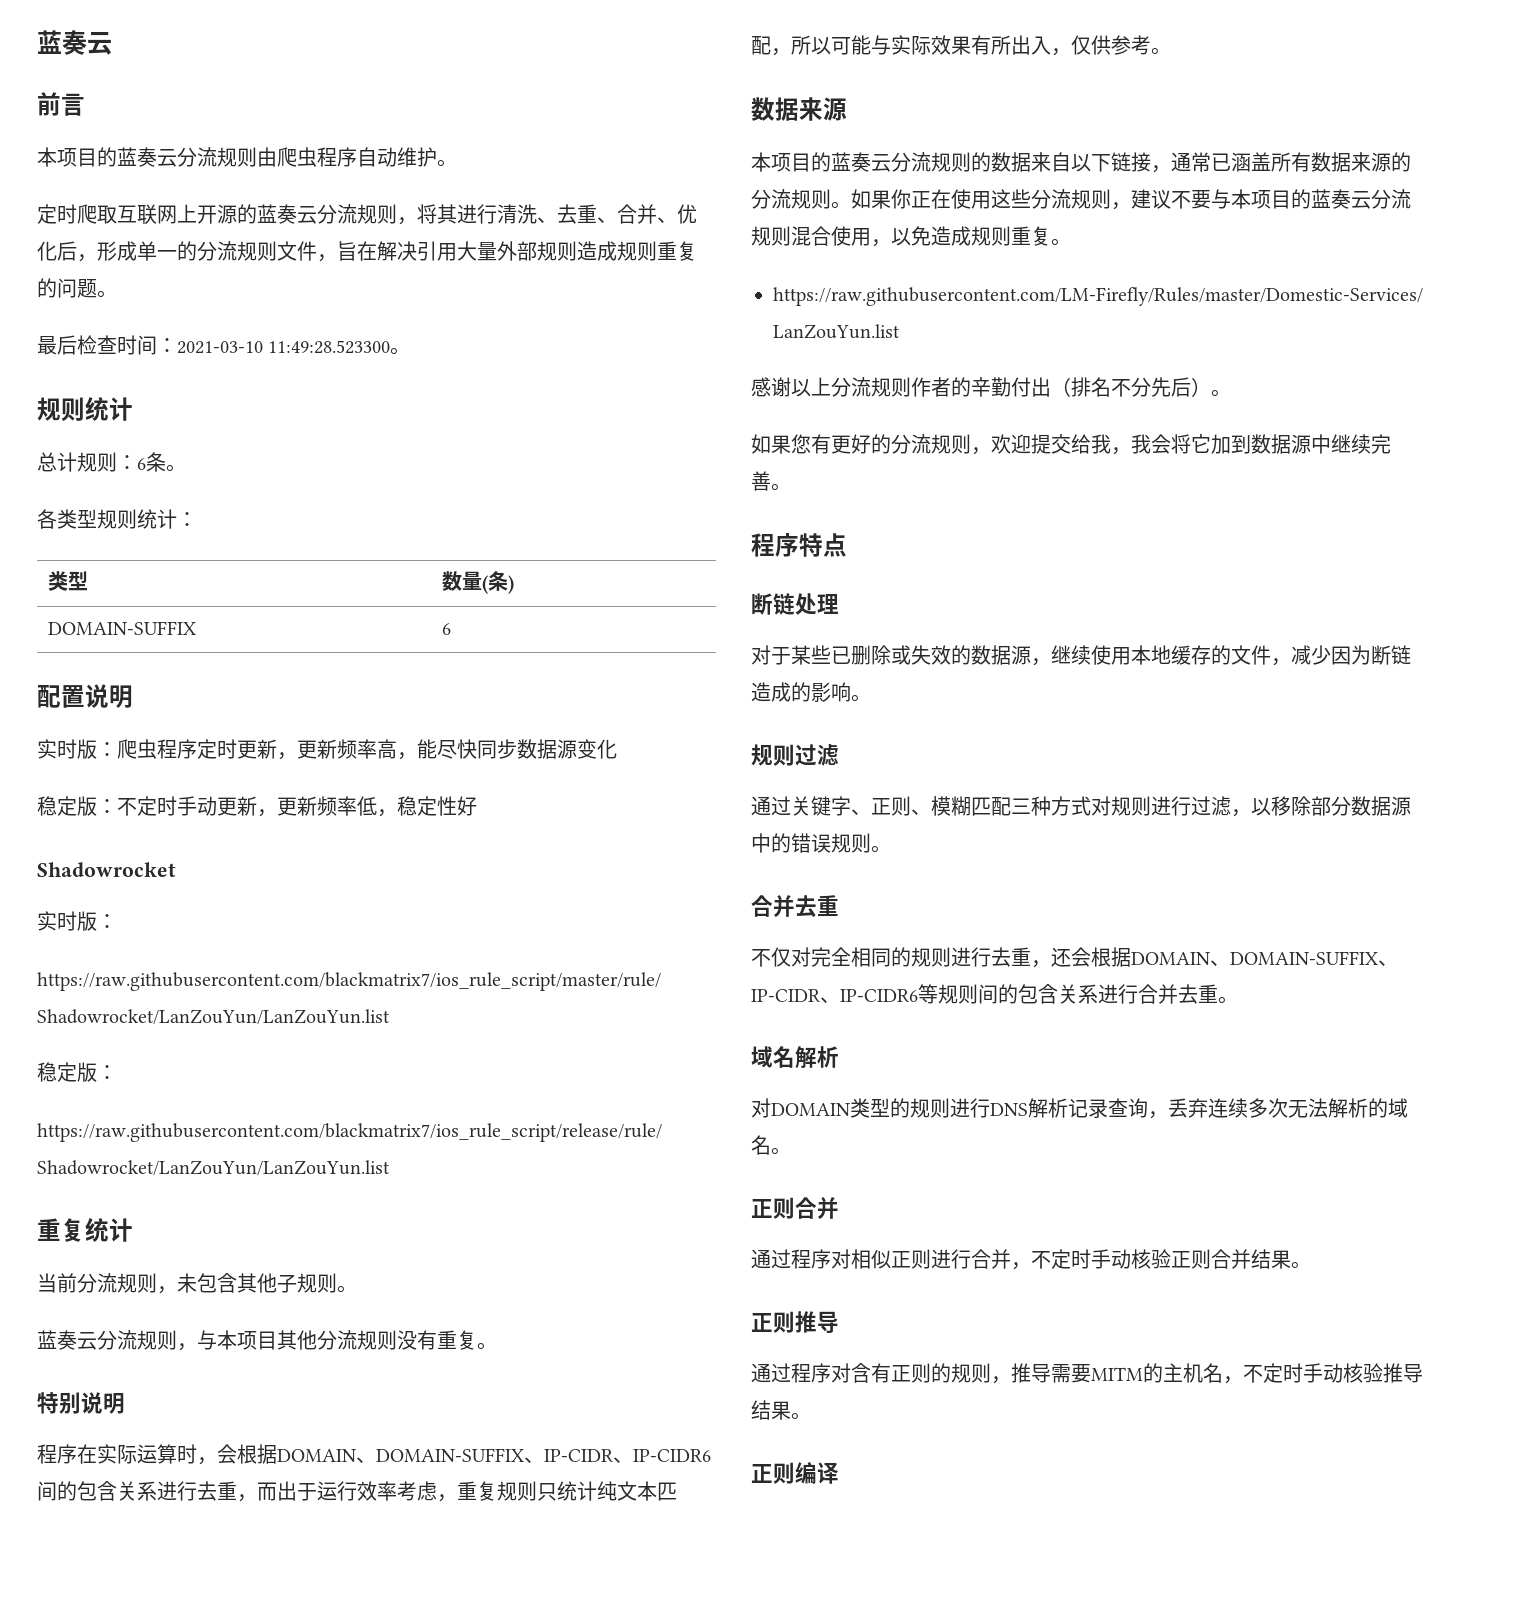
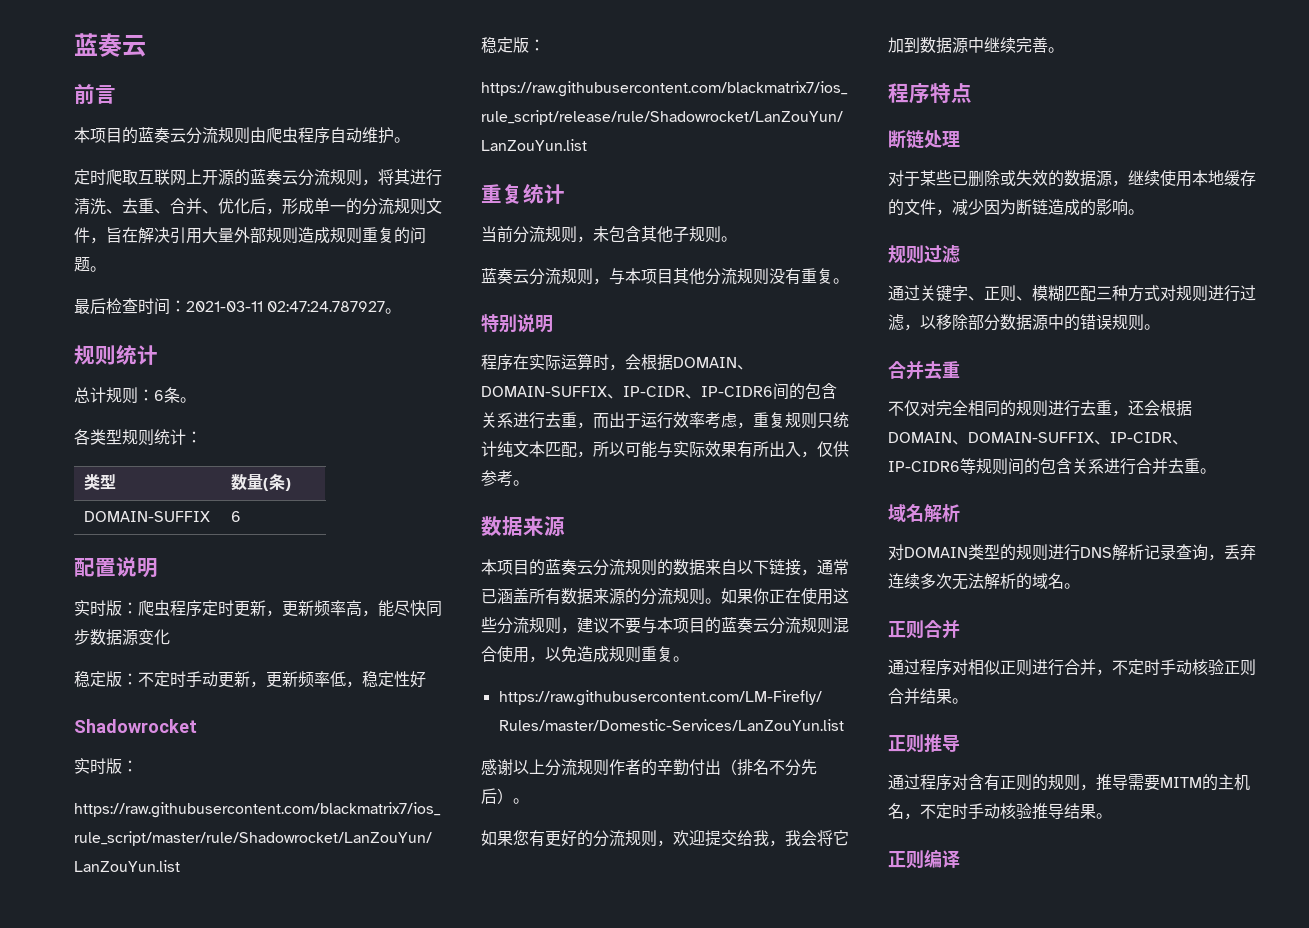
[177,340,391,354] 2021-03-10 11:49:28.523300 -> [186,301,386,312] 2021-03-11 02:47:24.787927

